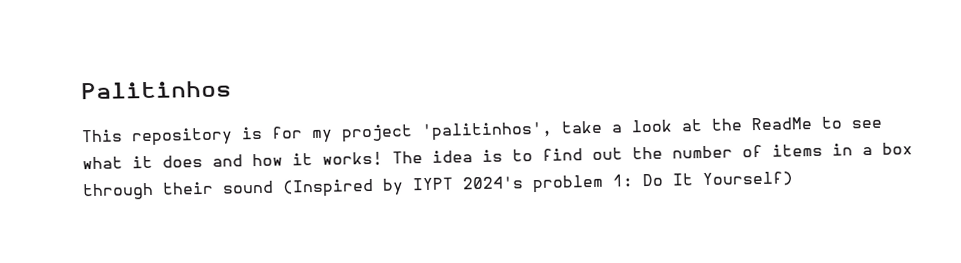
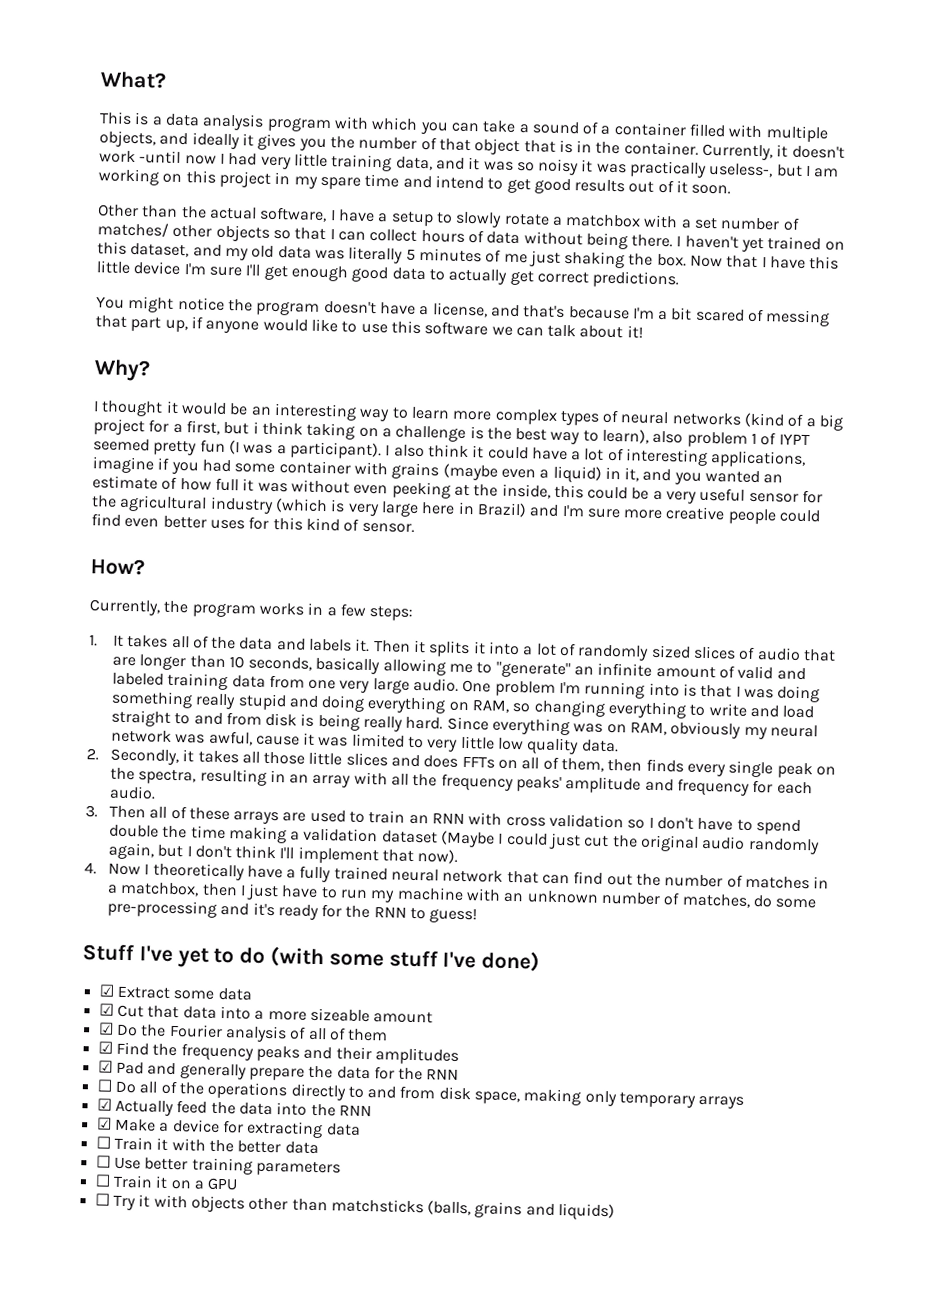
[81,80,232,100] Palitinhos -> [100,71,166,89] What?
[131,116,882,147] [82,149,533,170] repository is for my project 'palitinhos', take a look at the ReadMe to see what it does and how it works! The idea is to -> [134,112,829,143] [99,130,845,161] [99,150,840,178] [98,168,732,195] [97,204,800,231] [97,222,845,253] [97,241,840,270] [96,260,680,289] [96,295,831,327] [95,315,643,339] [94,359,150,382] [93,400,845,431] [93,418,810,448] [93,438,807,469] [92,456,784,485] [92,475,824,504] [91,494,822,525] [91,513,415,533] [90,558,145,576] [89,599,414,621] [89,634,836,662] [111,654,806,681] [111,672,821,703] [110,690,815,719] [110,709,818,740] [110,729,619,755] [86,748,836,779] [109,767,813,796] [108,785,156,800] [85,805,801,835] [108,824,820,855] [107,842,459,865] [84,862,571,885] is a data analysis program with which you can take a sound of a container filled with multiple objects, and ideally it gives you the number of that object that is in the container. Currently, it doesn't work -until now I had very little training data, and it was so noisy it was practically useless-, but I am working on this project in my spare time and intend to get good results out of it soon. // Other than the actual software, I have a setup to slowly rotate a matchbox with a set number of matches/ other objects so that I can collect hours of data without being there. I haven't yet trained on this dataset, and my old data was literally 5 minutes of me just shaking the box. Now that I have this little device I'm sure I'll get enough good data to actually get correct predictions. // You might notice the program doesn't have a license, and that's because I'm a bit scared of messing that part up, if anyone would like to use this software we can talk about it! // Why? // I thought it would be an interesting way to learn more complex types of neural networks (kind of a big project for a first, but i think taking on a challenge is the best way to learn), also problem 1 of IYPT seemed pretty fun (I was a participant). I also think it could have a lot of interesting applications, imagine if you had some container with grains (maybe even a liquid) in it, and you wanted an estimate of how full it was without even peeking at the inside, this could be a very useful sensor for the agricultural industry (which is very large here in Brazil) and I'm sure more creative people could find even better uses for this kind of sensor. // How? // Currently, the program works in a few steps: // 1. It takes all of the data and labels it. Then it splits it into a lot of randomly sized slices of audio that are longer than 10 seconds, basically allowing me to "generate" an infinite amount of valid and labeled training data from one very large audio. One problem I'm running into is that I was doing something really stupid and doing everything on RAM, so changing everything to write and load straight to and from disk is being really hard. Since everything was on RAM, obviously my neural network was awful, cause it was limited to very little low quality data. // 2. Secondly, it takes all those little slices and does FFTs on all of them, then finds every single peak on the spectra, resulting in an array with all the frequency peaks' amplitude and frequency for each audio. // 3. Then all of these arrays are used to train an RNN with cross validation so I don't have to spend double the time making a validation dataset (Maybe I could just cut the original audio randomly again, but I don't think I'll implement that now). // 4. Now I theoretically have a fully trained neural network that can
[772,142,913,157] [82,171,794,201] items in a box through their sound (Inspired by IYPT 2024's problem 1: Do It Yourself) -> [744,875,830,890] [106,881,817,909] [106,899,478,924] [82,944,541,972] [98,984,252,1001] [98,1003,434,1024] [97,1022,389,1043] [97,1041,459,1065] [97,1060,460,1081] [96,1079,745,1109] [96,1098,372,1117] [96,1117,361,1139] [95,1136,319,1155] [95,1155,341,1177] [94,1174,239,1191] [94,1193,616,1221] matches in a matchbox, then I just have to run my machine with an unknown number of matches, do some pre-processing and it's ready for the RNN to guess! // Stuff I've yet to do (with some stuff I've done) // ☑ Extract some data // ☑ Cut that data into a more sizeable amount // ☑ Do the Fourier analysis of all of them // ☑ Find the frequency peaks and their amplitudes // ☑ Pad and generally prepare the data for the RNN // ☐ Do all of the operations directly to and from disk space, making only temporary arrays // ☑ Actually feed the data into the RNN // ☑ Make a device for extracting data // ☐ Train it with the better data // ☐ Use better training parameters // ☐ Train it on a GPU // ☐ Try it with objects other than matchsticks (balls, grains and liquids)

